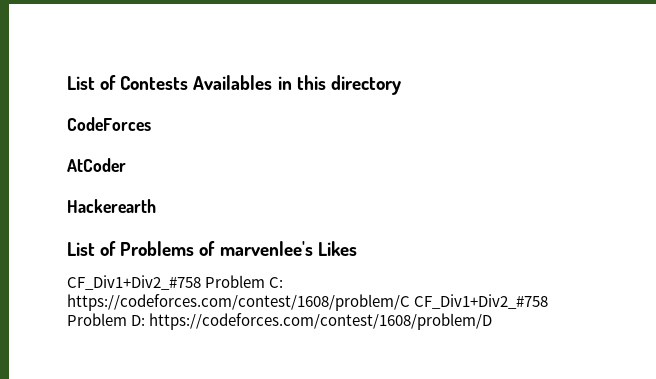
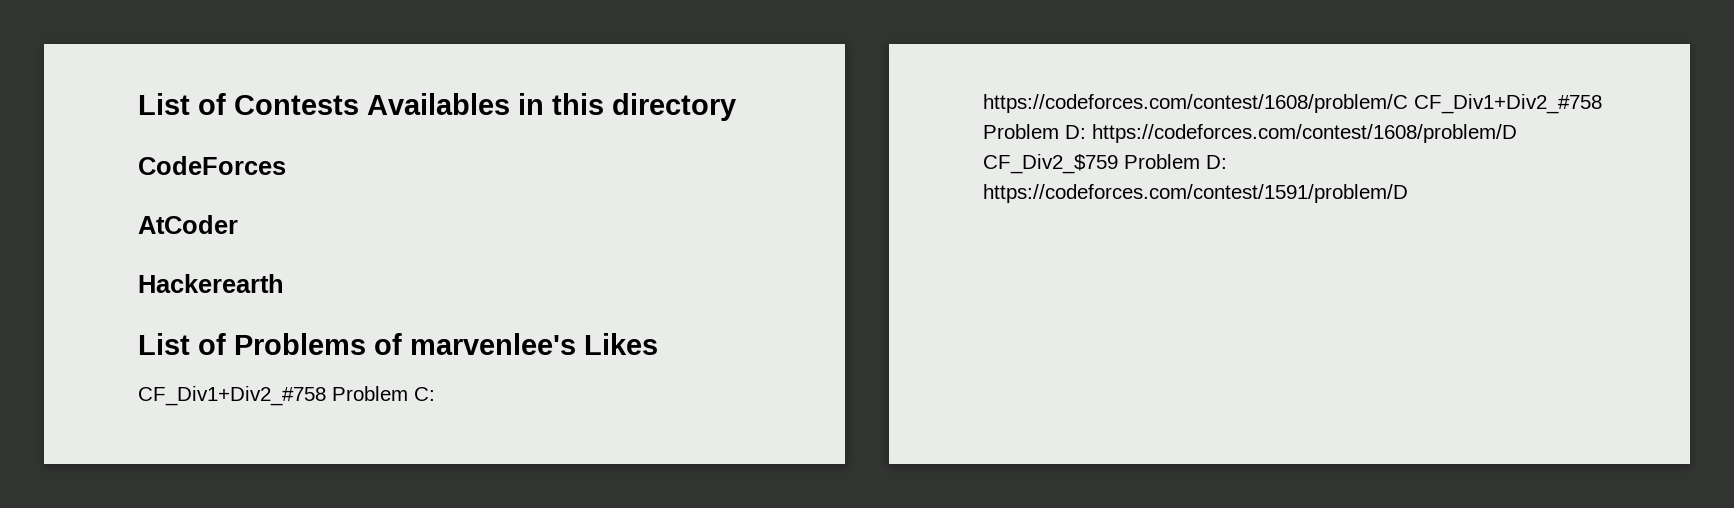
(493, 321) none -> [983,154,1227,174] [983,184,1408,203] CF_Div2_$759 Problem D: https://codeforces.com/contest/1591/problem/D

